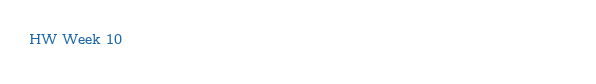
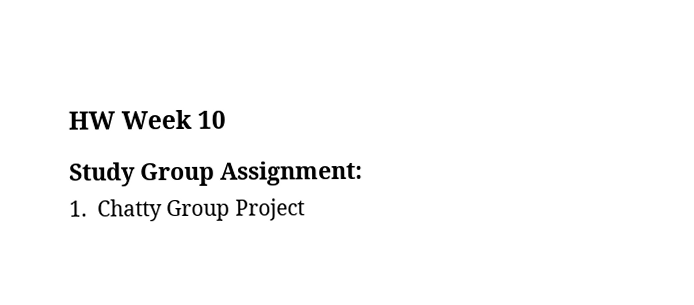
(122, 39) none -> [69,160,364,187] [69,198,305,222] // Study Group Assignment: // 1. Chatty Group Project

